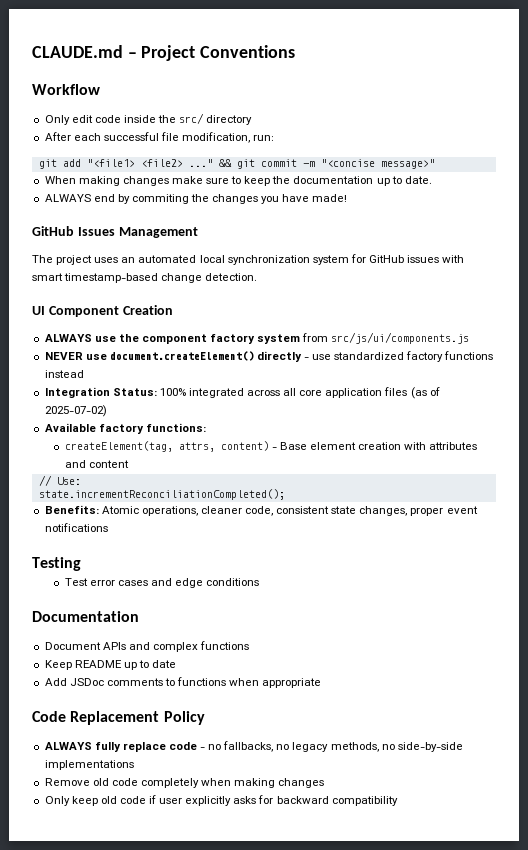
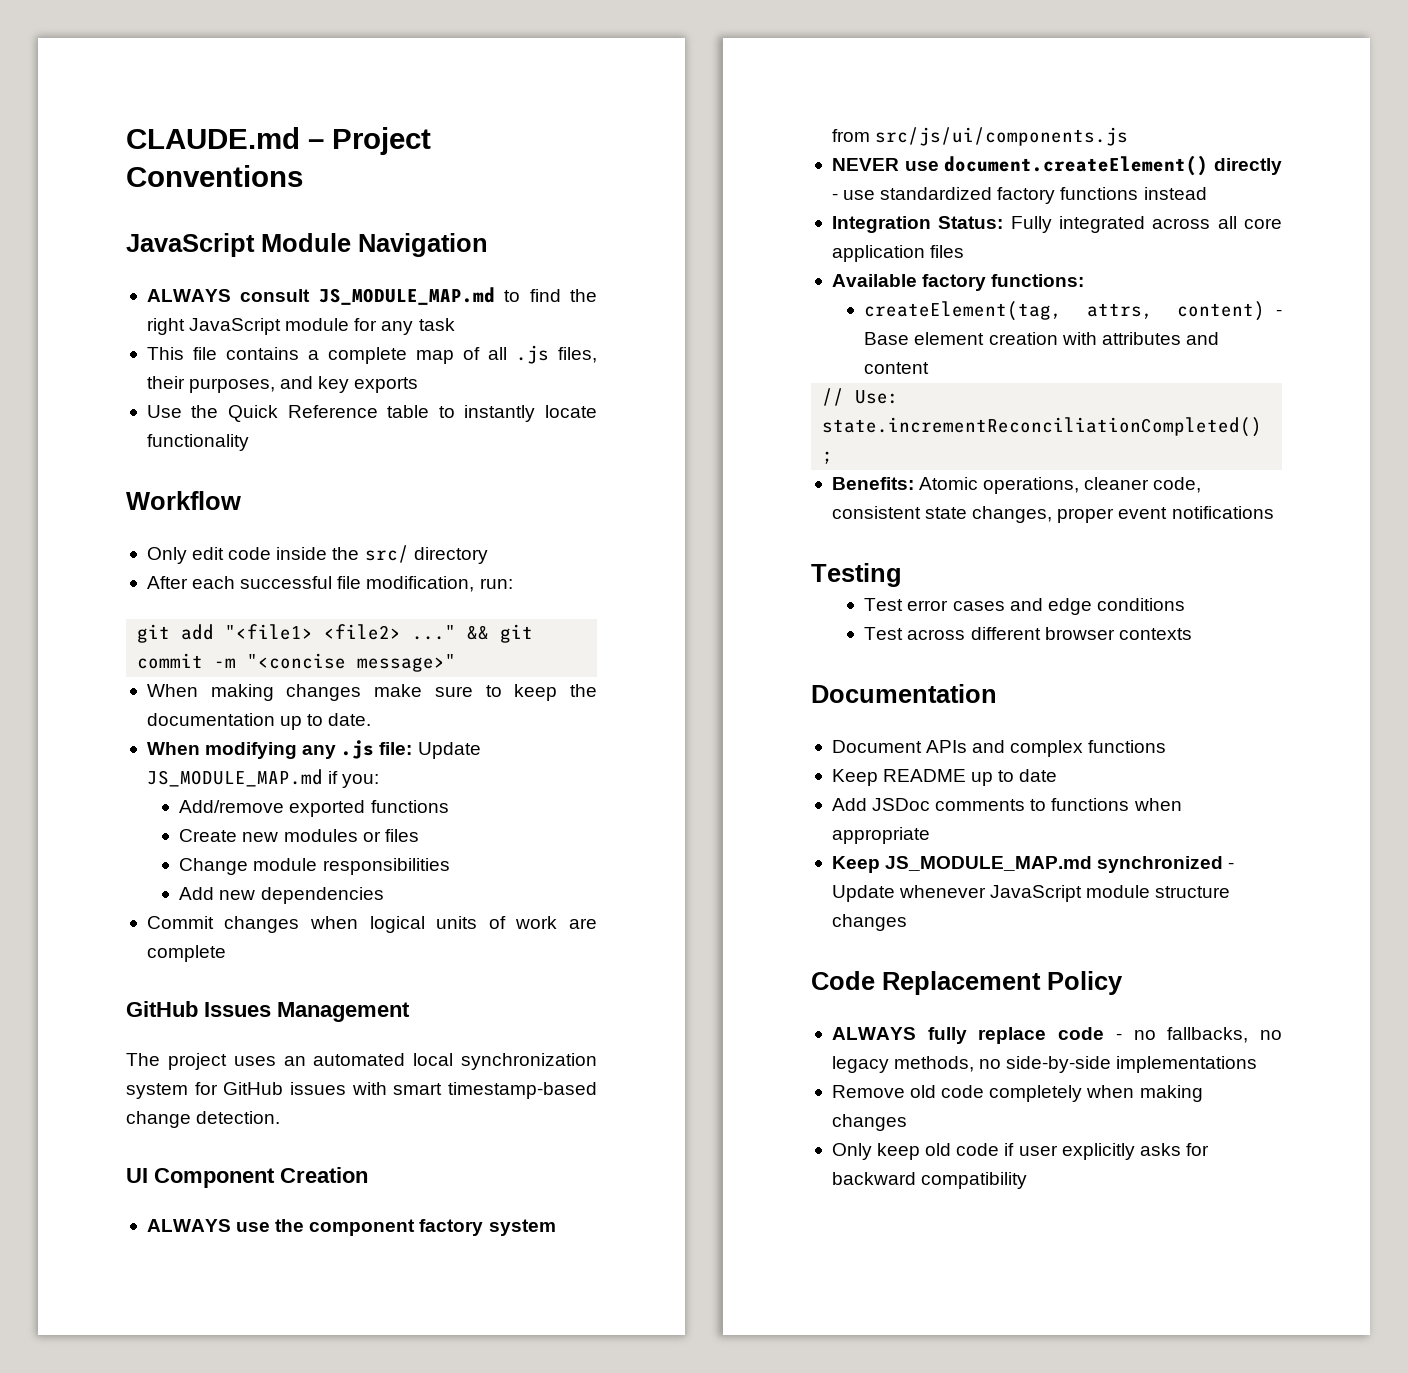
(296, 51) none -> [126,233,488,257] [146,287,597,305] [146,318,455,335] [146,345,597,364] [146,376,419,393] [146,405,597,422] [146,434,249,451] // JavaScript Module Navigation // ALWAYS consult JS_MODULE_MAP.md to find the right JavaScript module for any task // This file contains a complete map of all .js files, their purposes, and key exports // Use the Quick Reference table to instantly locate functionality
[44,194,348,204] ALWAYS end by commiting the changes you have made! -> [146,740,481,759] [146,769,380,788] [179,800,449,817] [179,829,419,842] [179,858,450,875] [179,887,384,904] [146,916,597,933] [146,945,226,962] When modifying any .js file: Update JS_MODULE_MAP.md if you: // Add/remove exported functions // Create new modules or files // Change module responsibilities // Add new dependencies // Commit changes when logical units of work are complete
[159,388,186,396] 100% -> [1010,216,1052,233] Fully
[410,387,440,399] [44,405,107,417] (as of 2025-07-02) -> (965, 251) none
(260, 582) none -> [864,627,1192,640] // Test across different browser contexts
(322, 683) none -> [831,856,1235,873] [831,885,1231,902] [831,914,907,931] // Keep JS_MODULE_MAP.md synchronized - Update whenever JavaScript module structure changes

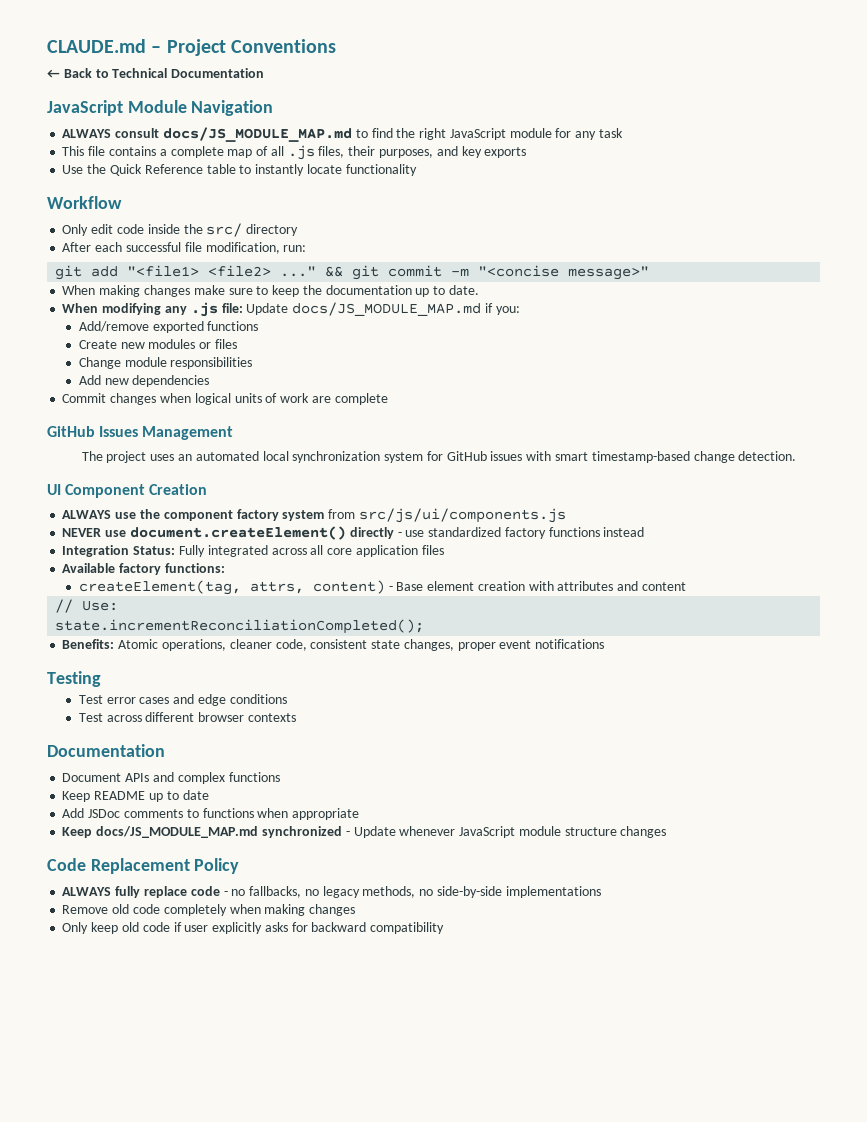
(303, 176) none -> [47,68,265,78] // ← Back to Technical Documentation
[318,287,495,305] JS_MODULE_MAP.md -> [162,127,352,142] docs/JS_MODULE_MAP.md
[146,769,323,787] JS_MODULE_MAP.md -> [292,302,482,316] docs/JS_MODULE_MAP.md
[885,856,1093,871] JS_MODULE_MAP.md -> [96,826,259,838] docs/JS_MODULE_MAP.md

